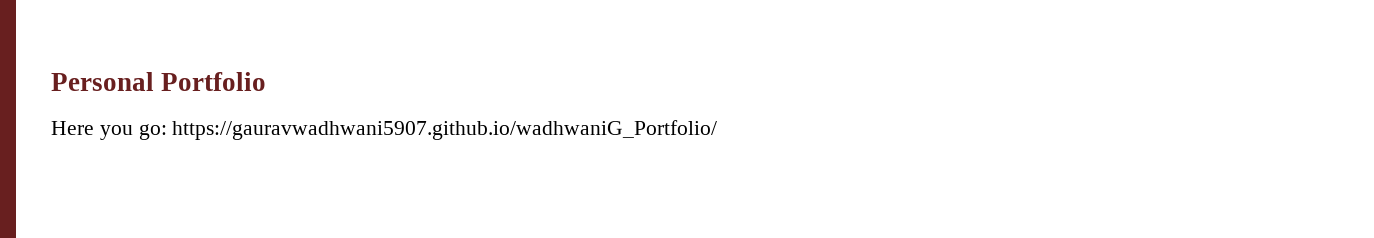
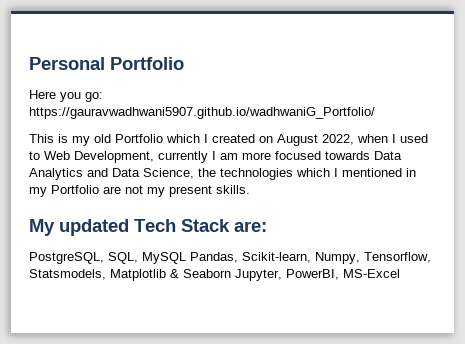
(718, 130) none -> [29,134,428,146] [29,151,402,163] [29,168,416,180] [29,185,250,197] [29,219,267,236] [29,252,431,264] [29,269,400,281] // This is my old Portfolio which I created on August 2022, when I used to Web Development, currently I am more focused towards Data Analytics and Data Science, the technologies which I mentioned in my Portfolio are not my present skills. // My updated Tech Stack are: // PostgreSQL, SQL, MySQL Pandas, Scikit-learn, Numpy, Tensorflow, Statsmodels, Matplotlib & Seaborn Jupyter, PowerBI, MS-Excel

